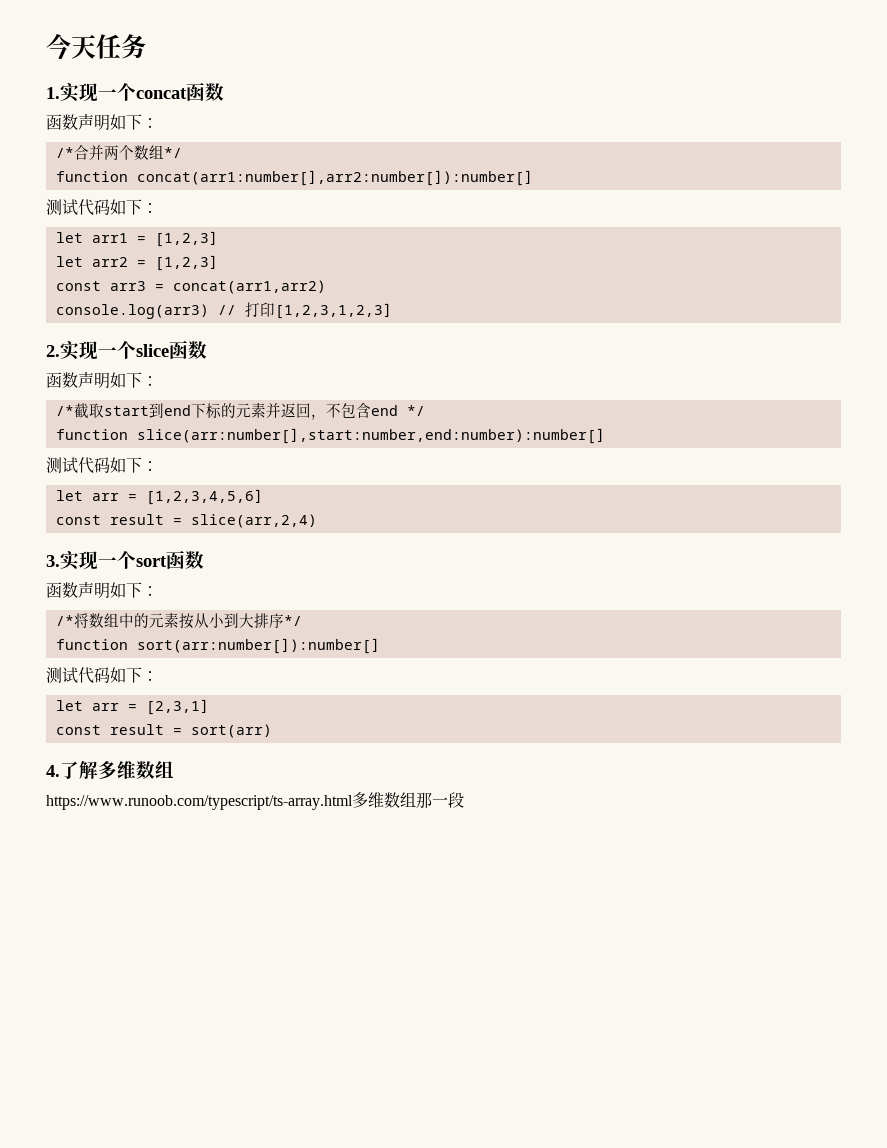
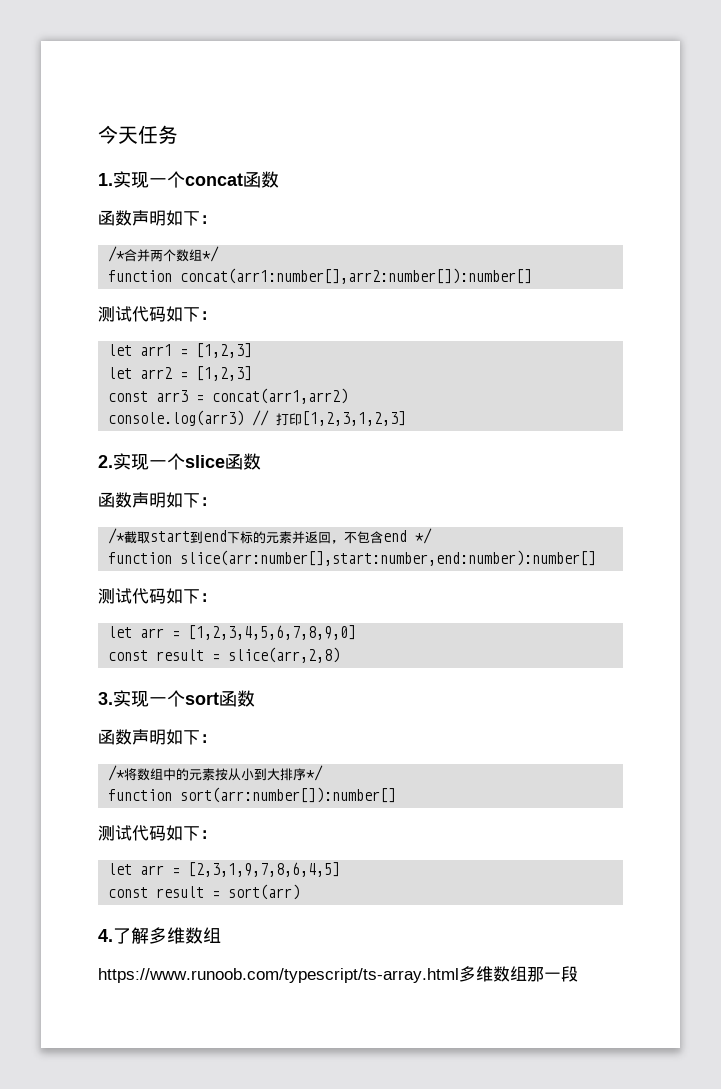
[145,489,263,505] [55,514,317,528] [1,2,3,4,5,6] // const result = slice(arr,2,4) -> [188,625,357,640] [108,647,341,663] [1,2,3,4,5,6,7,8,9,0] // const result = slice(arr,2,8)
[145,699,209,715] [2,3,1] -> [188,862,341,877] [2,3,1,9,7,8,6,4,5]

